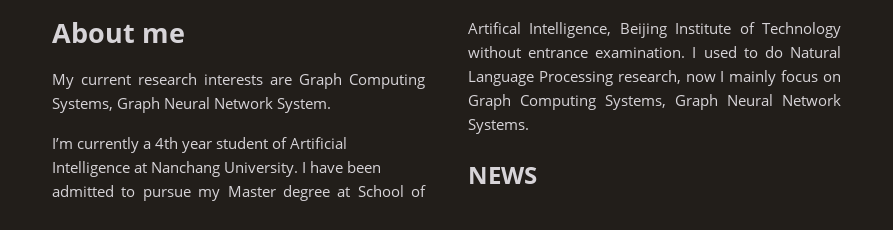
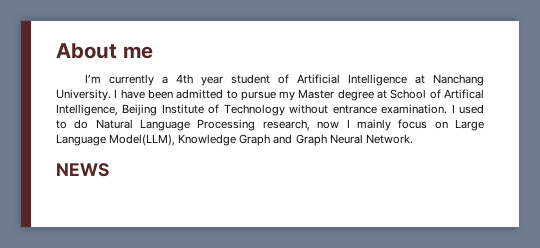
[52,73,425,89] [52,97,332,113] // My current research interests are Graph Computing Systems, Graph Neural Network System. -> (153, 52) none
[468,94,841,110] [468,119,529,134] Graph Computing Systems, Graph Neural Network Systems. -> [455,119,485,131] [56,134,413,146] Large Language Model(LLM), Knowledge Graph and Graph Neural Network.

